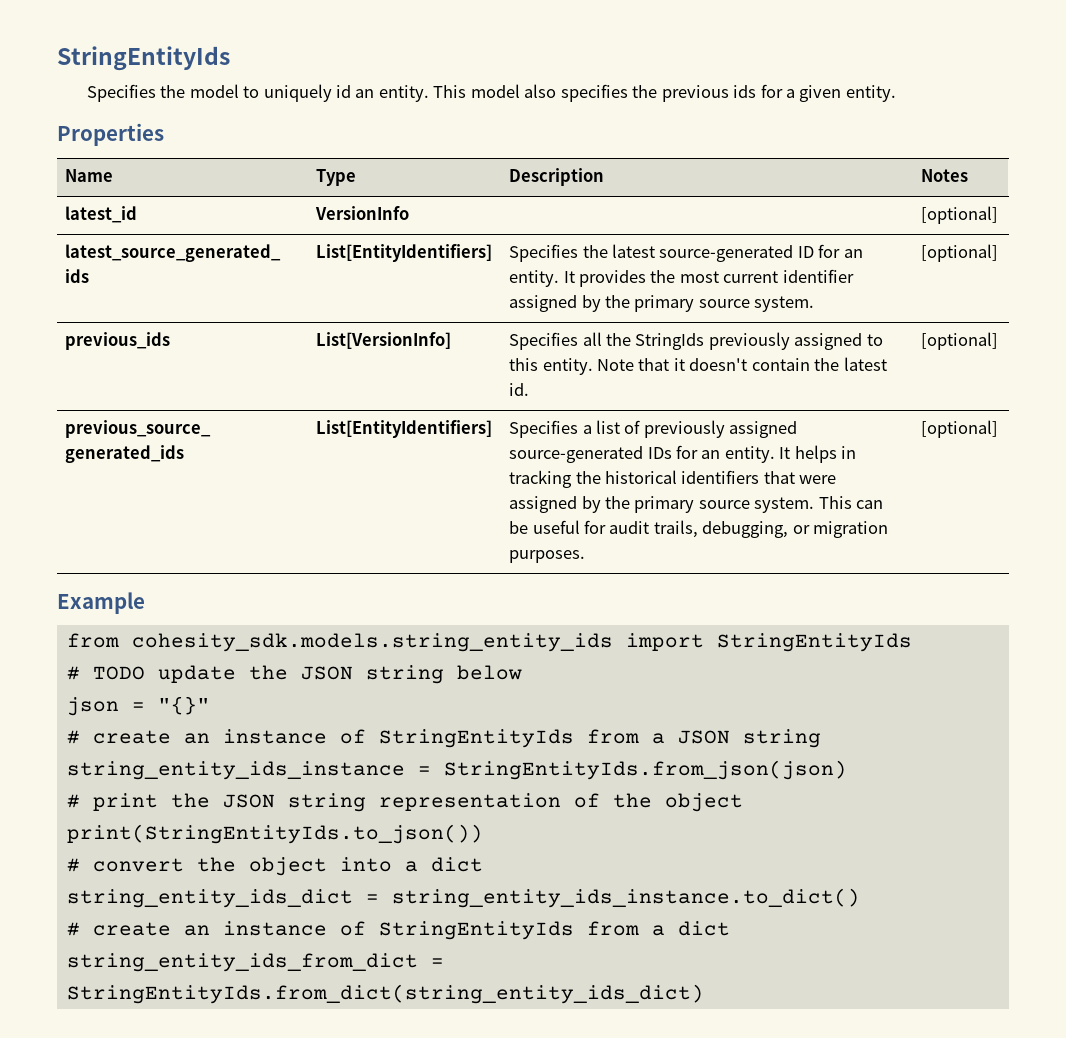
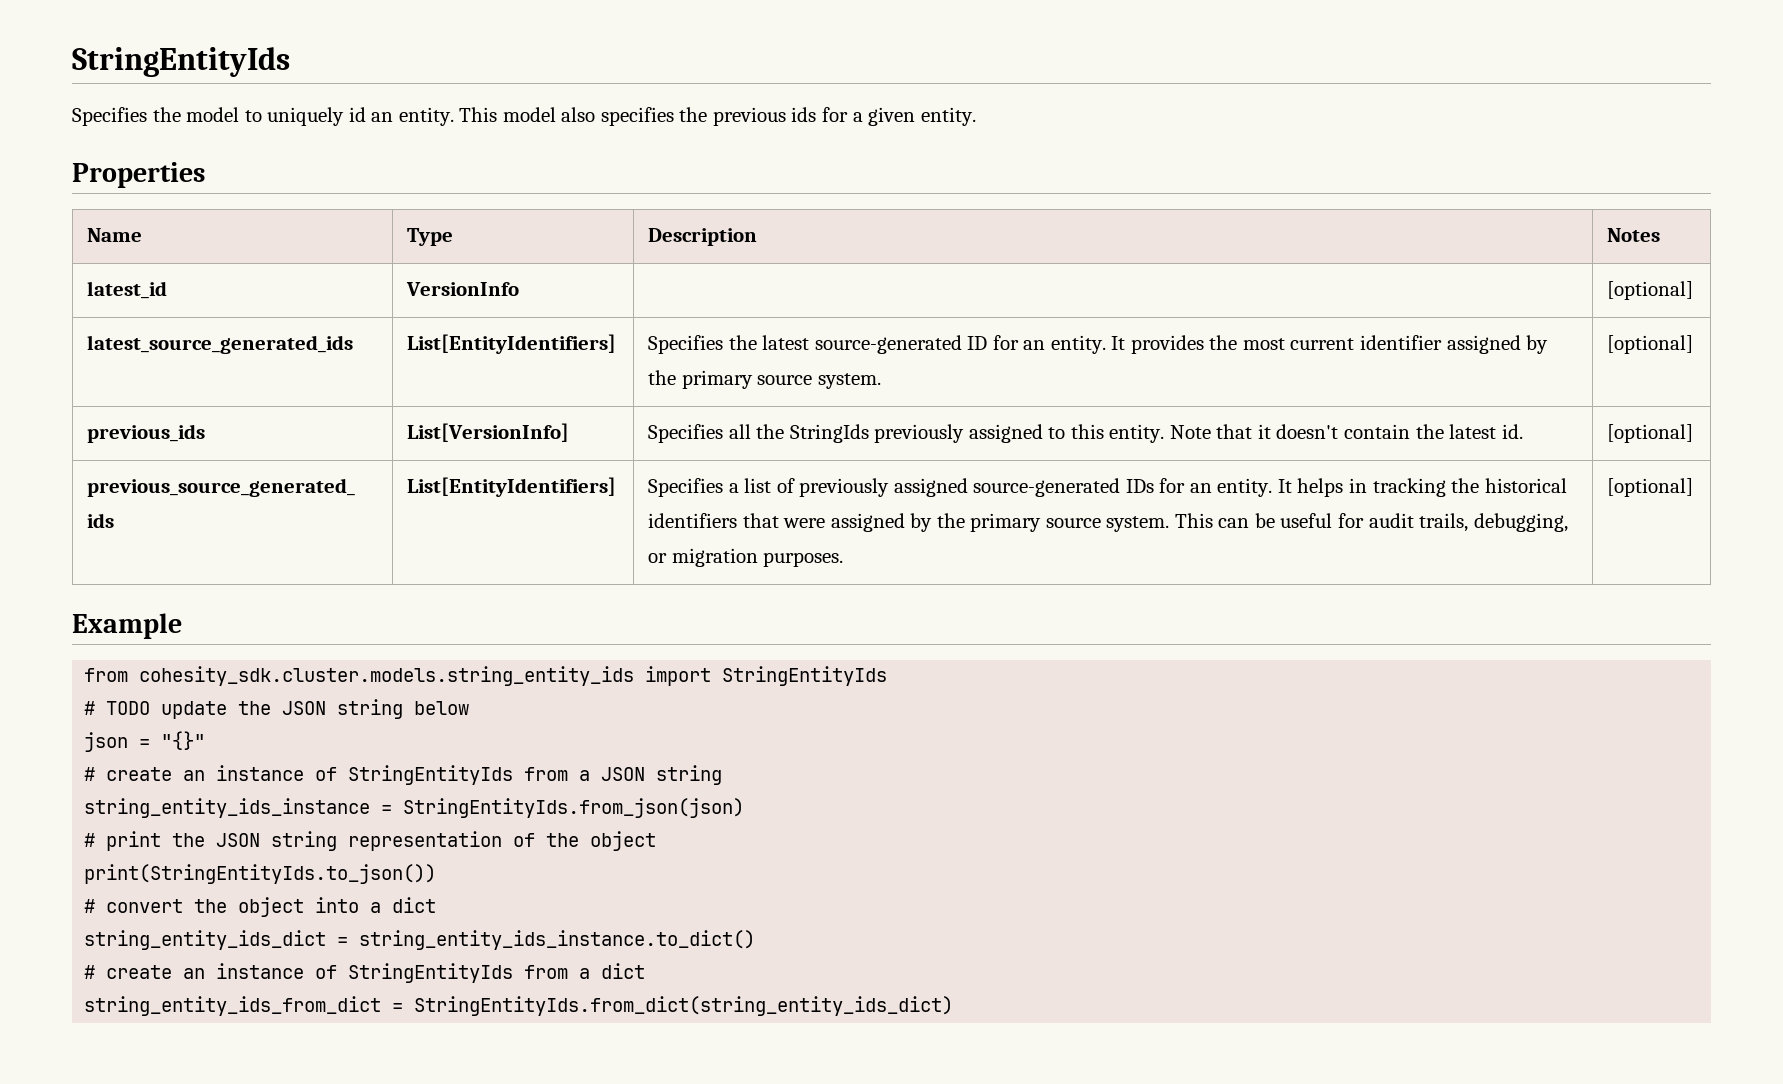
[131,633,613,652] cohesity_sdk.models.string_entity_ids -> [139,666,635,686] cohesity_sdk.cluster.models.string_entity_ids

